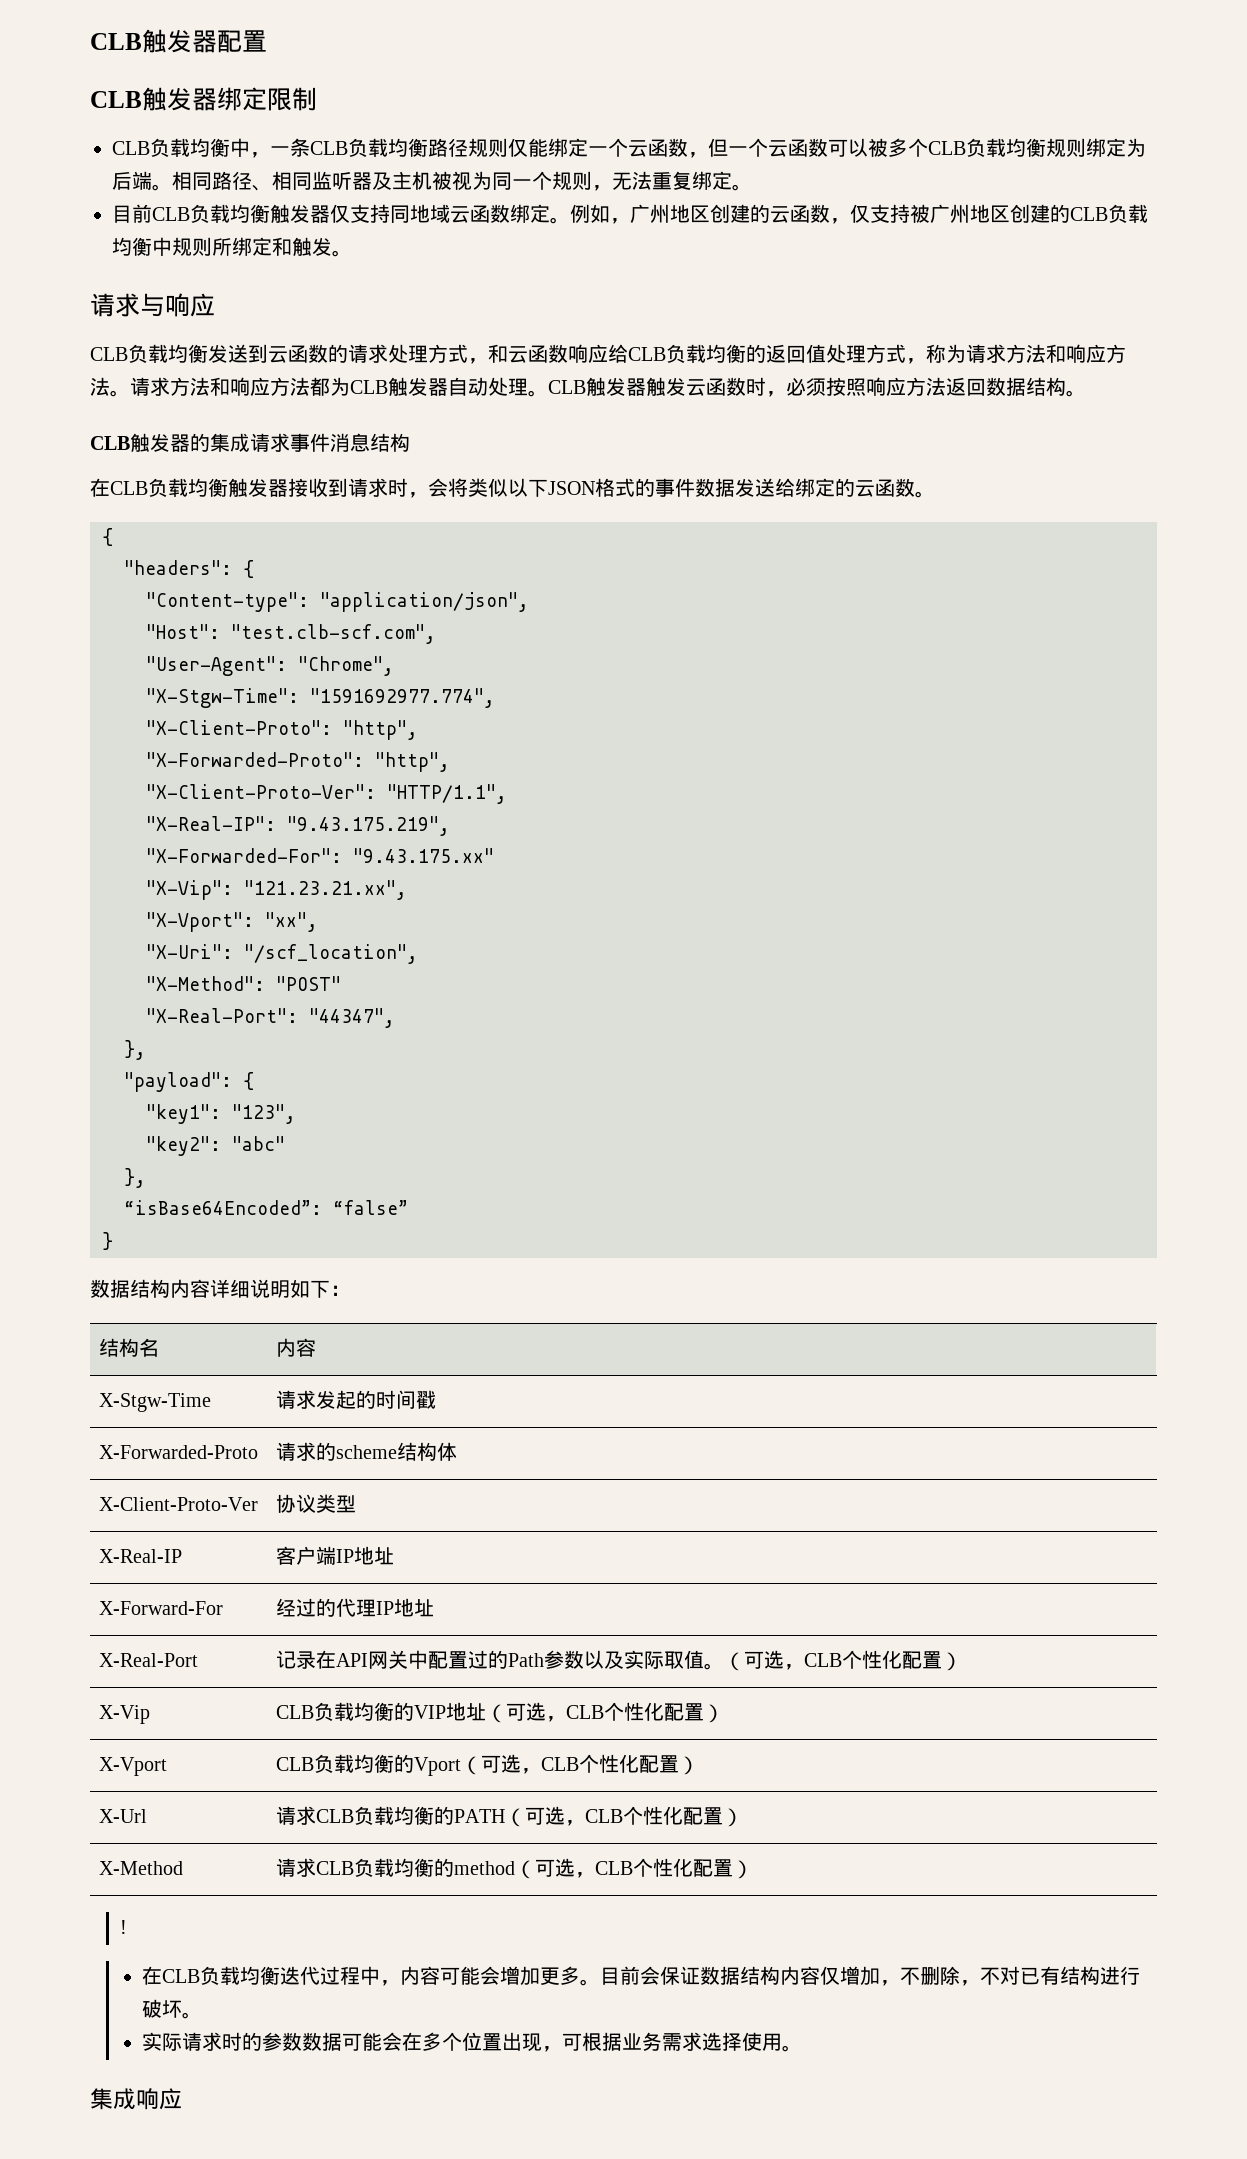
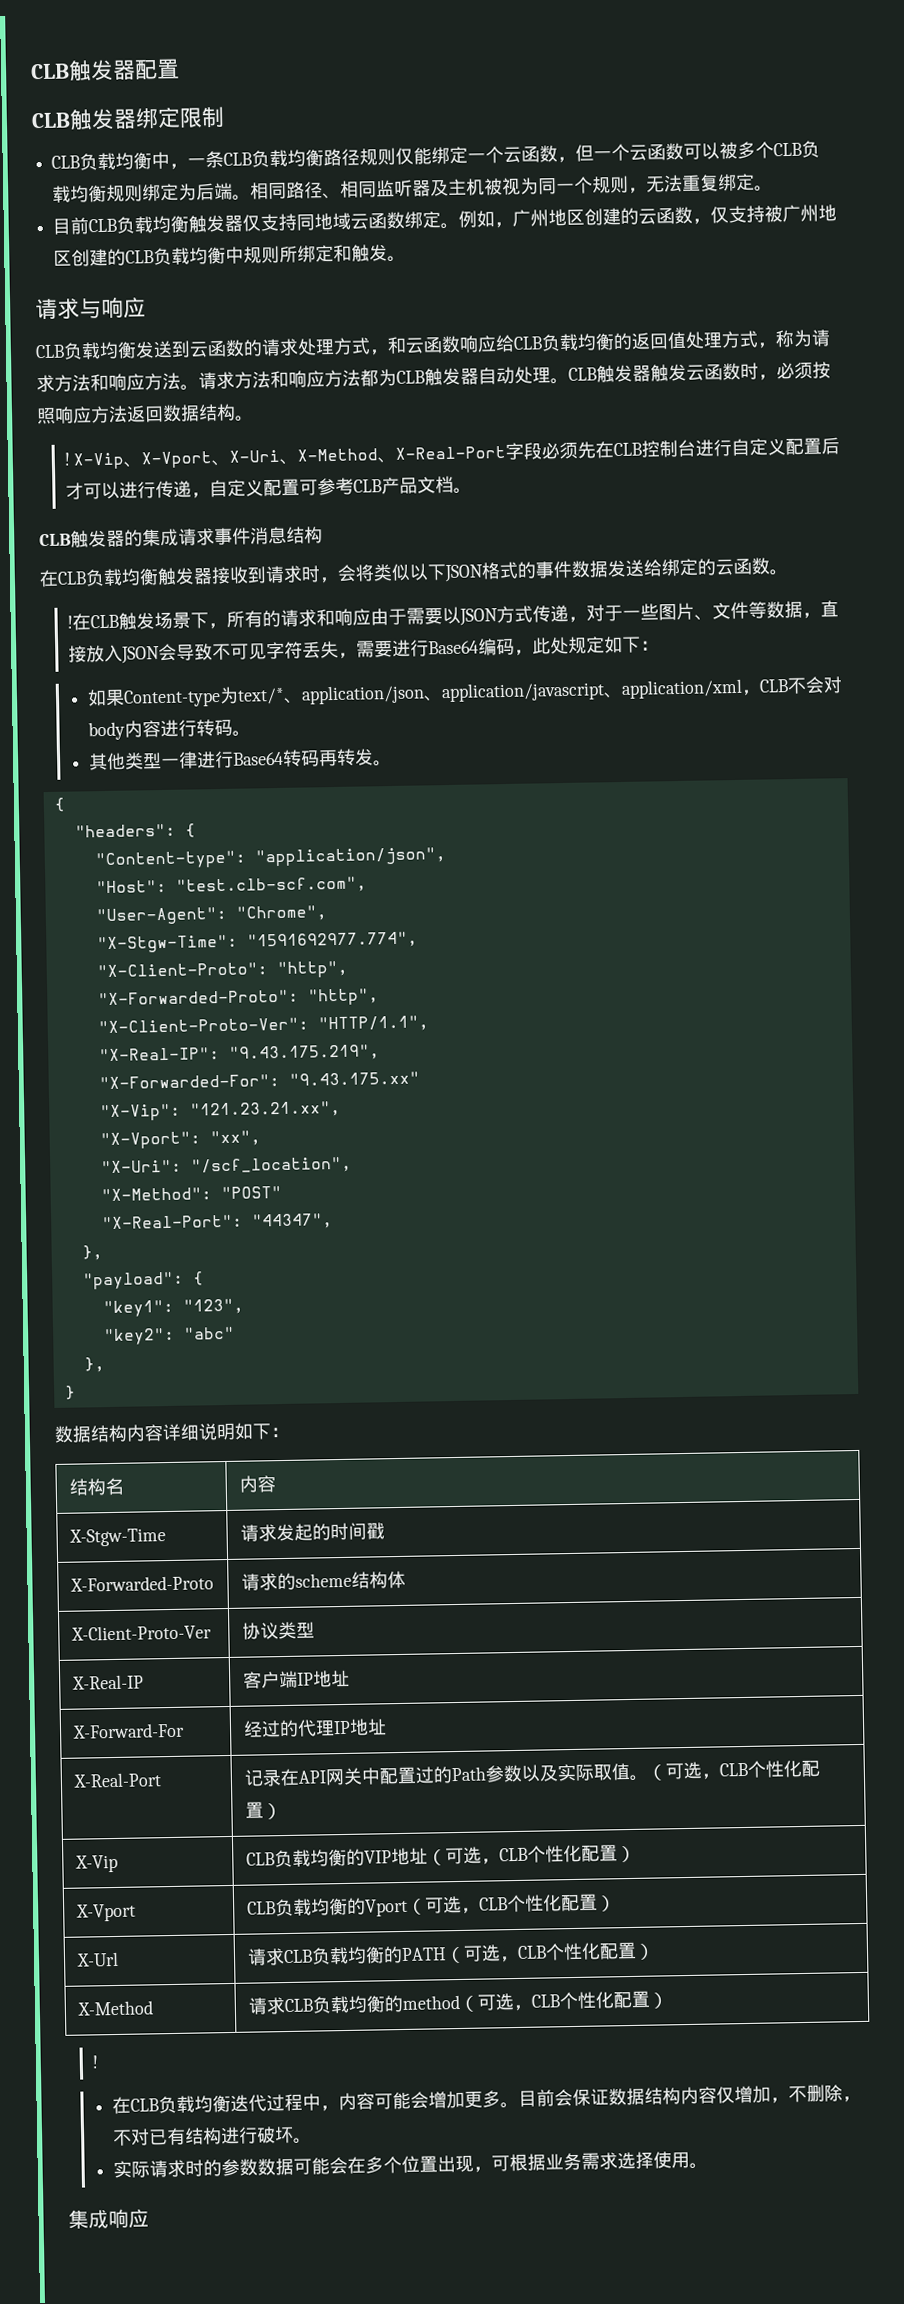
(1086, 393) none -> [63,437,841,470] [64,475,472,500] // ! X-Vip、X-Vport、X-Uri、X-Method、X-Real-Port字段必须先在CLB控制台进行自定义配置后才可以进行传递，自定义配置可参考CLB产品文档。
(935, 494) none -> [66,600,839,631] [67,635,659,664] [86,676,843,708] [87,719,251,741] [87,748,392,771] // !在CLB触发场景下，所有的请求和响应由于需要以JSON方式传递，对于一些图片、文件等数据，直接放入JSON会导致不可见字符丢失，需要进行Base64编码，此处规定如下： // 如果Content-type为text/*、application/json、application/javascript、application/xml，CLB不会对body内容进行转码。 // 其他类型一律进行Base64转码再转发。
[124,1200,408,1215] // “isBase64Encoded”: “false” -> (105, 1365) none

